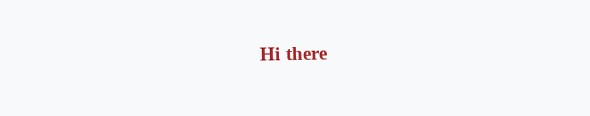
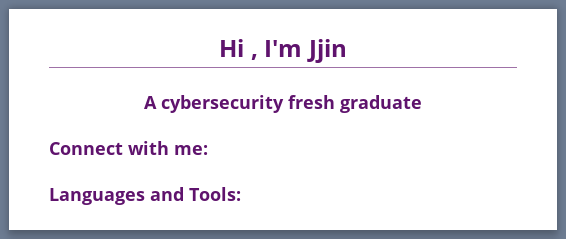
[284,46,328,61] there -> [250,39,347,63] [144,95,422,113] [49,141,208,155] [49,187,241,205] , I'm Jjin // A cybersecurity fresh graduate // Connect with me: // Languages and Tools:

